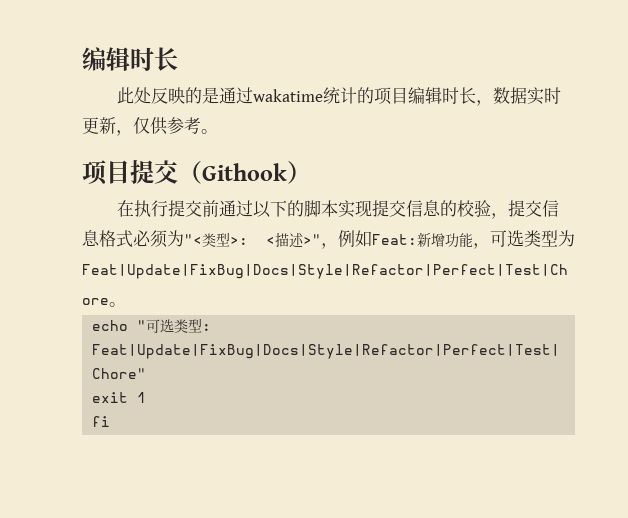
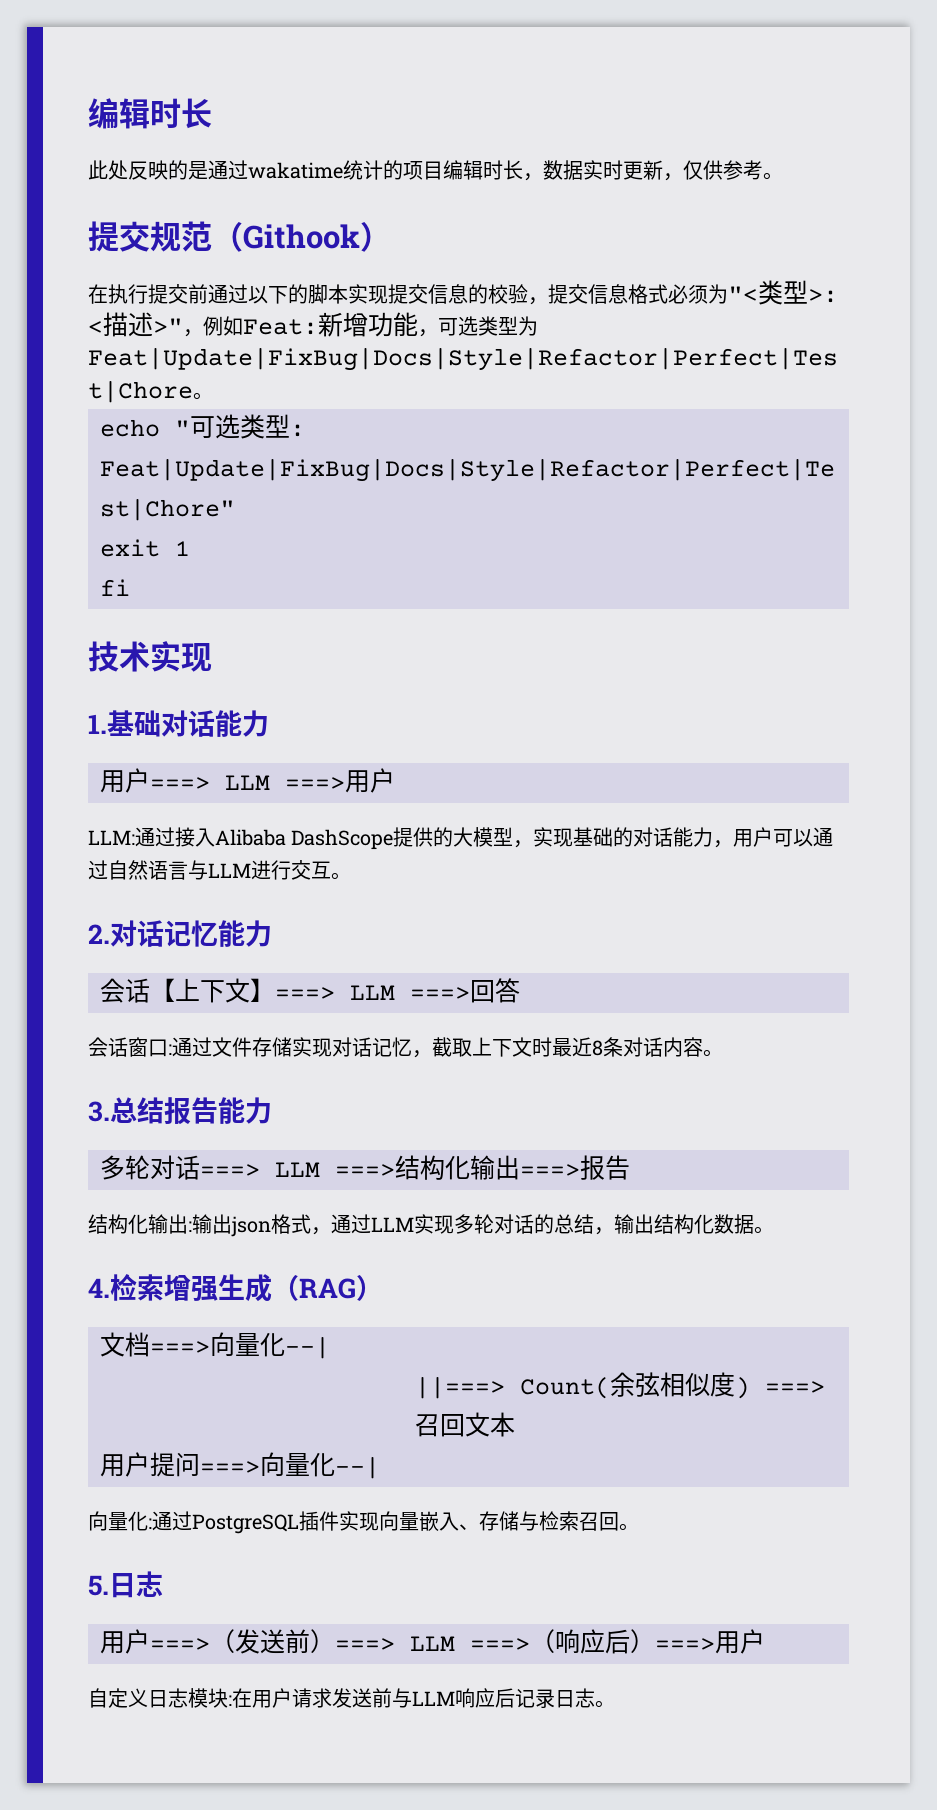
[82,160,178,185] 项目提交 -> [88,221,212,252] 提交规范
(111, 421) none -> [88,641,212,672] [88,710,269,737] [100,768,395,793] [88,827,834,850] [88,860,351,880] [88,920,272,947] [100,978,520,1003] [88,1037,723,1058] [88,1097,272,1125] [100,1155,630,1180] [88,1214,774,1237] [88,1274,383,1302] [100,1332,330,1359] [415,1372,825,1399] [415,1412,515,1437] [100,1452,380,1479] [88,1511,639,1534] [88,1571,163,1598] [100,1629,765,1654] [88,1688,615,1708] // 技术实现 // 1.基础对话能力 // 用户===> LLM ===>用户 // LLM:通过接入Alibaba DashScope提供的大模型，实现基础的对话能力，用户可以通过自然语言与LLM进行交互。 // 2.对话记忆能力 // 会话【上下文】===> LLM ===>回答 // 会话窗口:通过文件存储实现对话记忆，截取上下文时最近8条对话内容。 // 3.总结报告能力 // 多轮对话===> LLM ===>结构化输出===>报告 // 结构化输出:输出json格式，通过LLM实现多轮对话的总结，输出结构化数据。 // 4.检索增强生成（RAG） // 文档===>向量化--| // ||===> Count(余弦相似度) ===>召回文本 // 用户提问===>向量化--| // 向量化:通过PostgreSQL插件实现向量嵌入、存储与检索召回。 // 5.日志 // 用户===>（发送前）===> LLM ===>（响应后）===>用户 // 自定义日志模块:在用户请求发送前与LLM响应后记录日志。

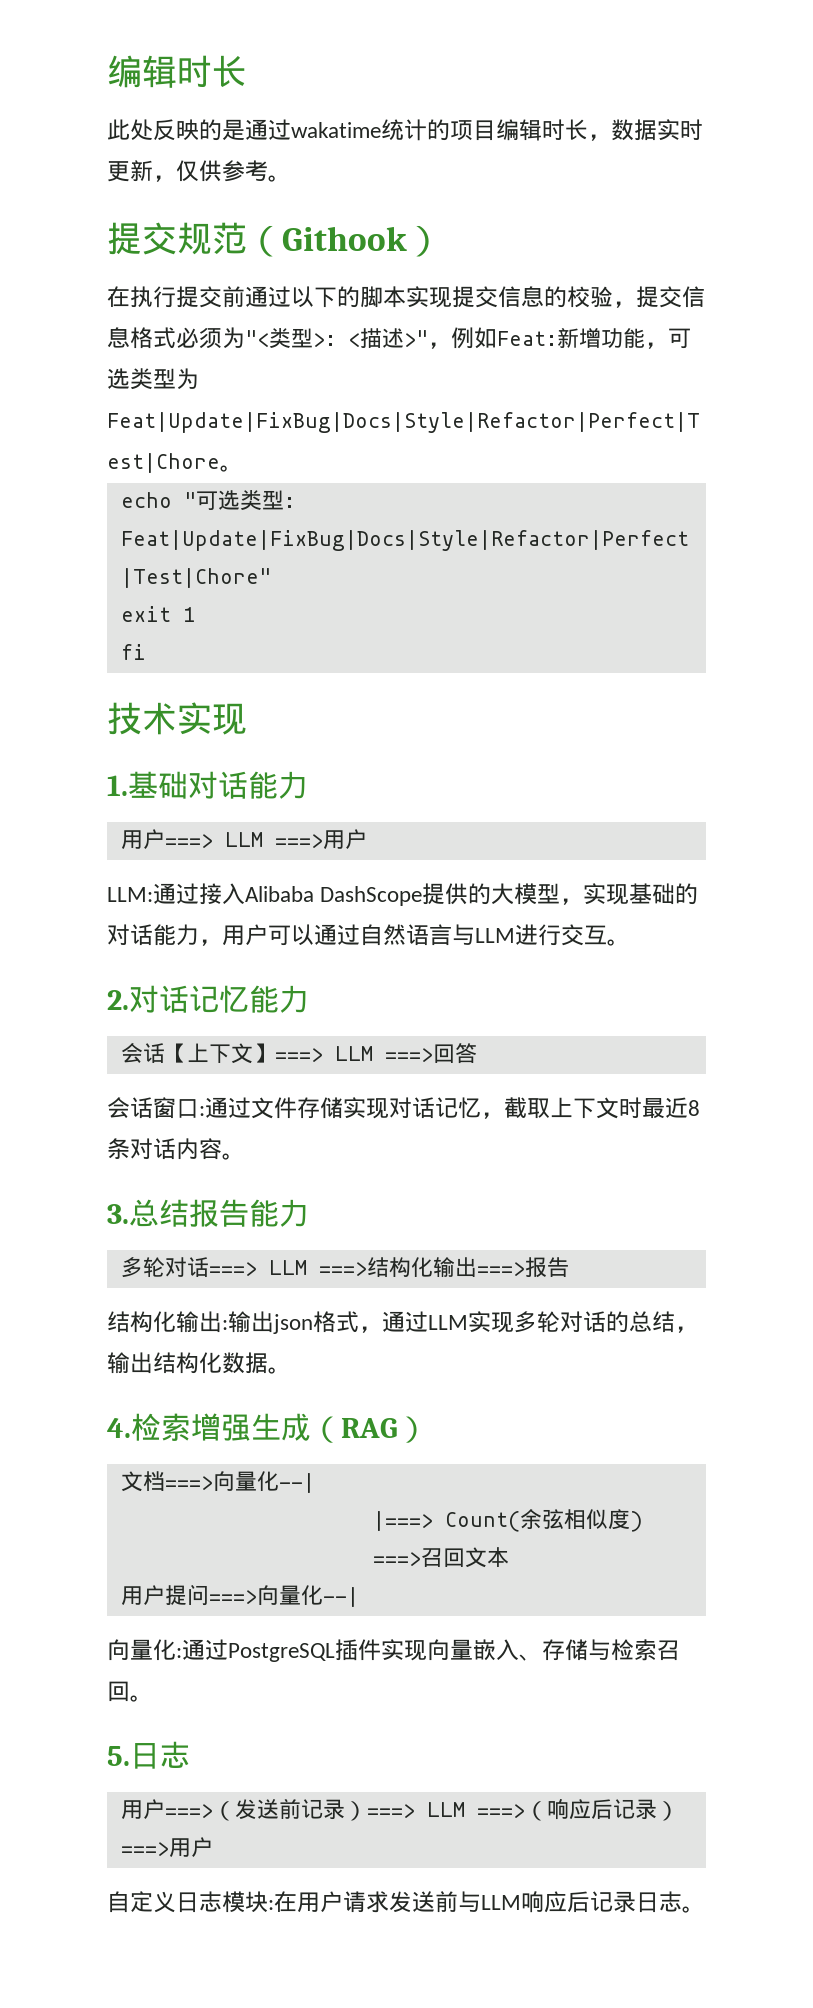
[415,1376,505,1399] ||===> -> [372,1511,433,1531] |===>
(310, 1641) none -> [300,1799,345,1820] 记录
(630, 1641) none -> [612,1799,657,1820] 记录

